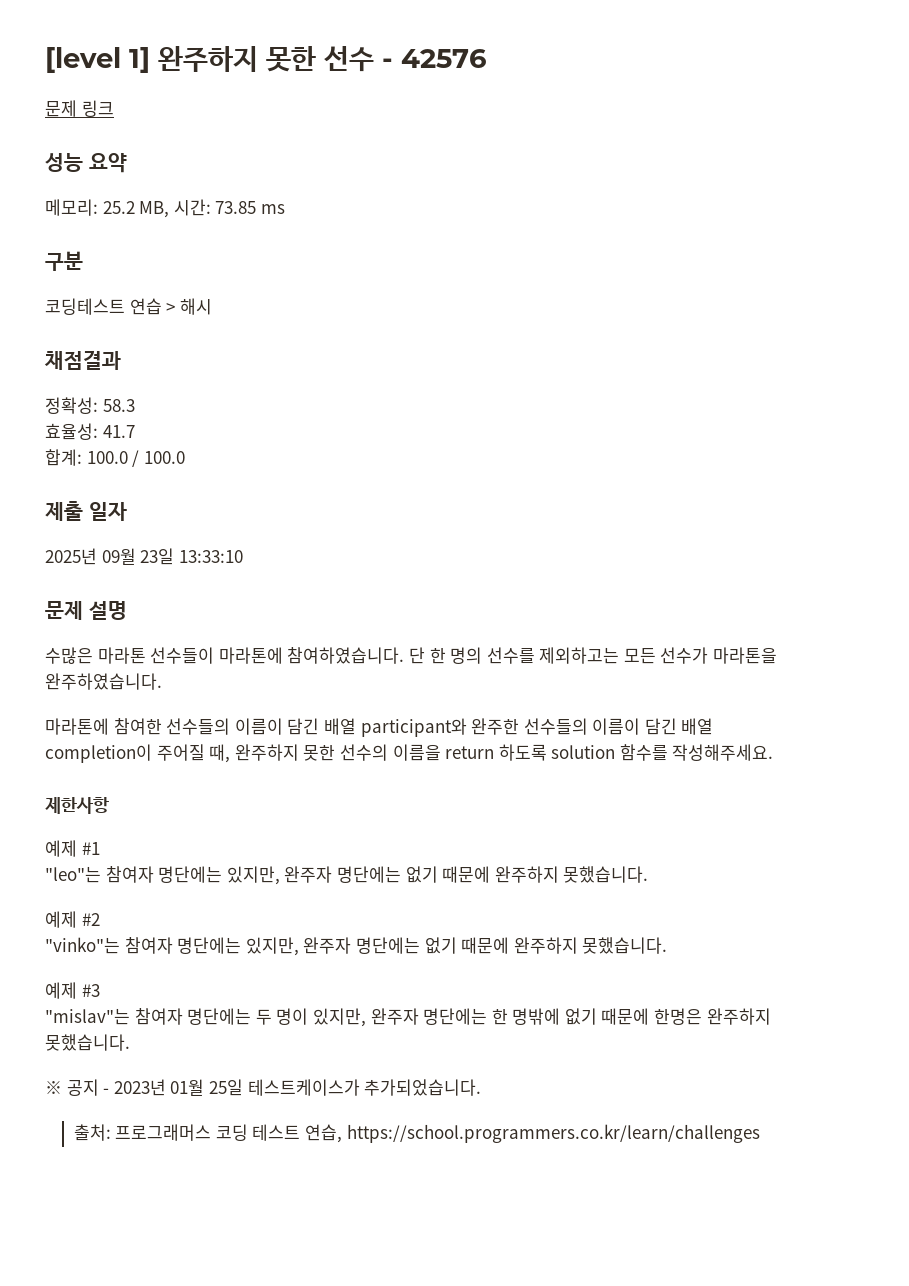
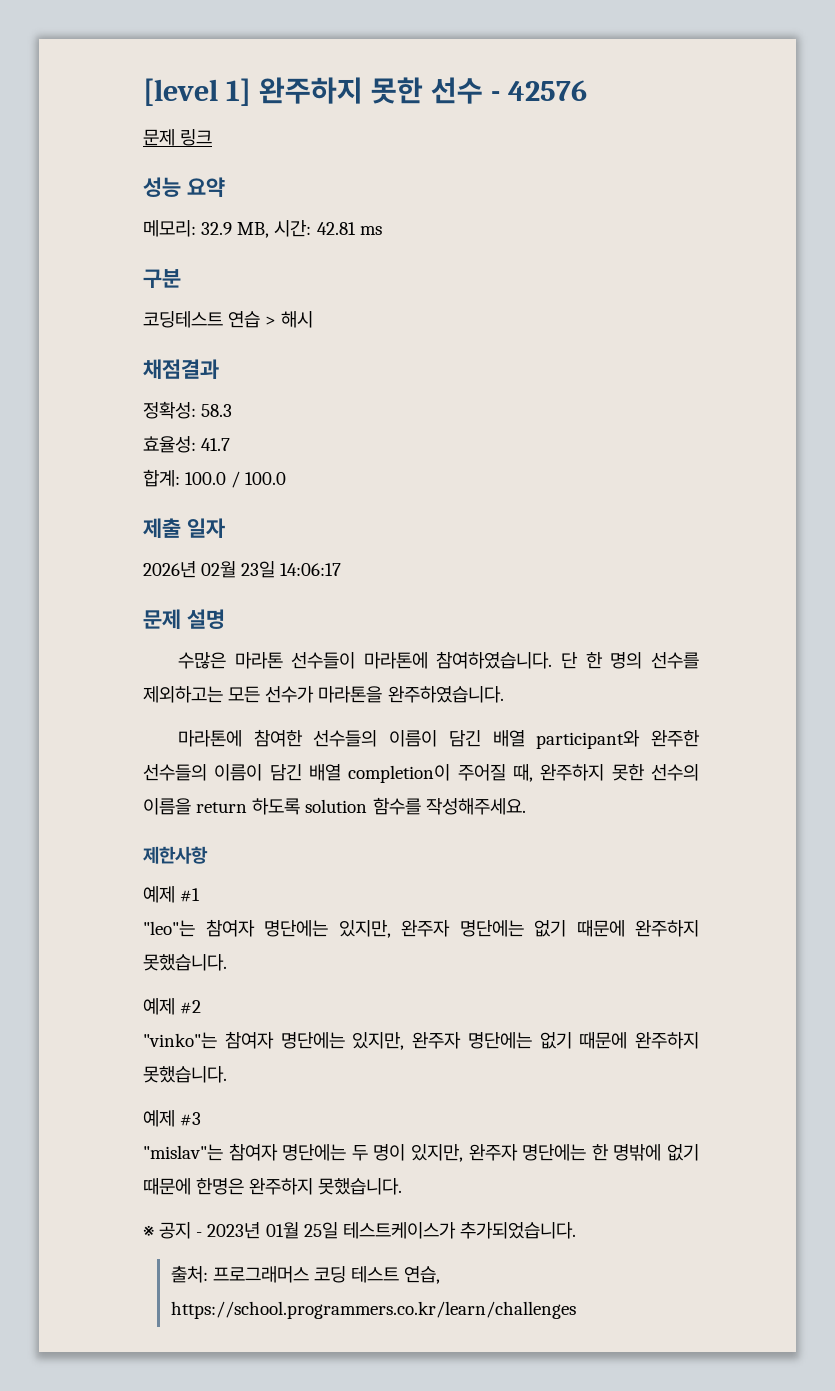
[102,201,135,214] 25.2 -> [201,222,233,235] 32.9
[215,201,257,214] 73.85 -> [316,222,356,235] 42.81
[45,548,243,565] 2025년 09월 23일 13:33:10 -> [143,561,342,578] 2026년 02월 23일 14:06:17

